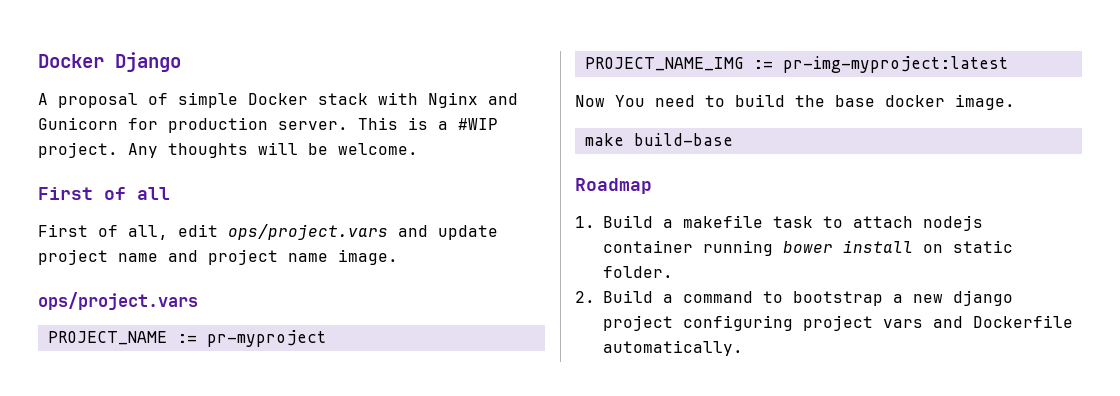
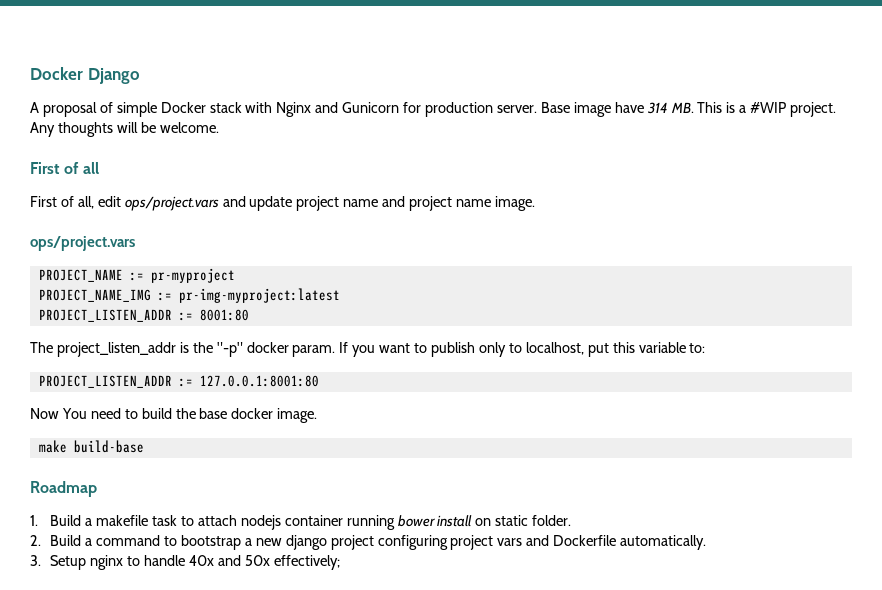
(348, 125) none -> [540,102,694,117] Base image have 314 MB.
(1008, 64) none -> [38,309,249,322] [30,342,706,357] [38,375,319,388] // PROJECT_LISTEN_ADDR := 8001:80 // The project_listen_addr is the "-p" docker param. If you want to publish only to localhost, put this variable to: // PROJECT_LISTEN_ADDR := 127.0.0.1:8001:80
(743, 348) none -> [30,555,340,570] // 3. Setup nginx to handle 40x and 50x effectively;

